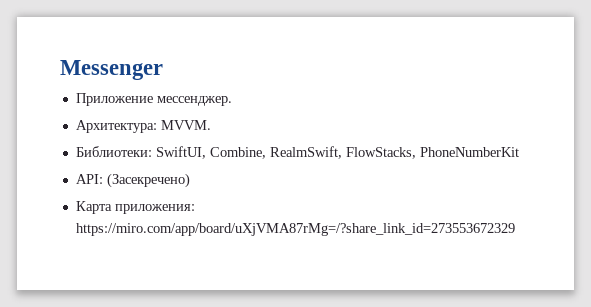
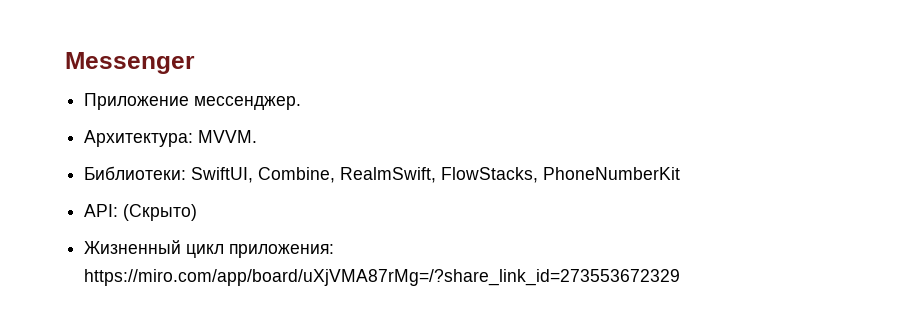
[106,173,190,188] [75,201,112,214] (Засекречено) // Карта -> [123,204,198,221] [84,240,225,258] (Скрыто) // Жизненный цикл

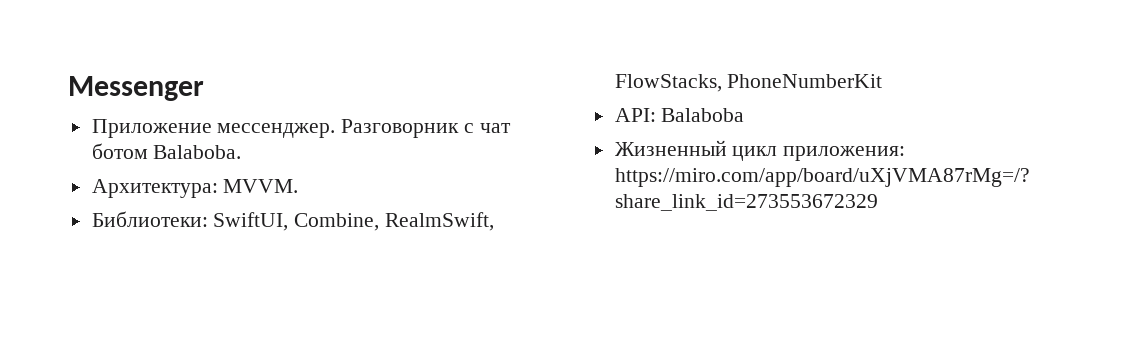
(302, 103) none -> [341,119,511,138] [91,143,242,159] Разговорник с чат ботом Balaboba.
[123,204,198,221] (Скрыто) -> [661,108,745,122] Balaboba

